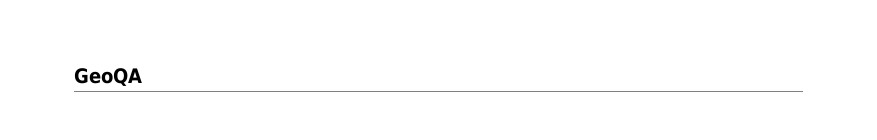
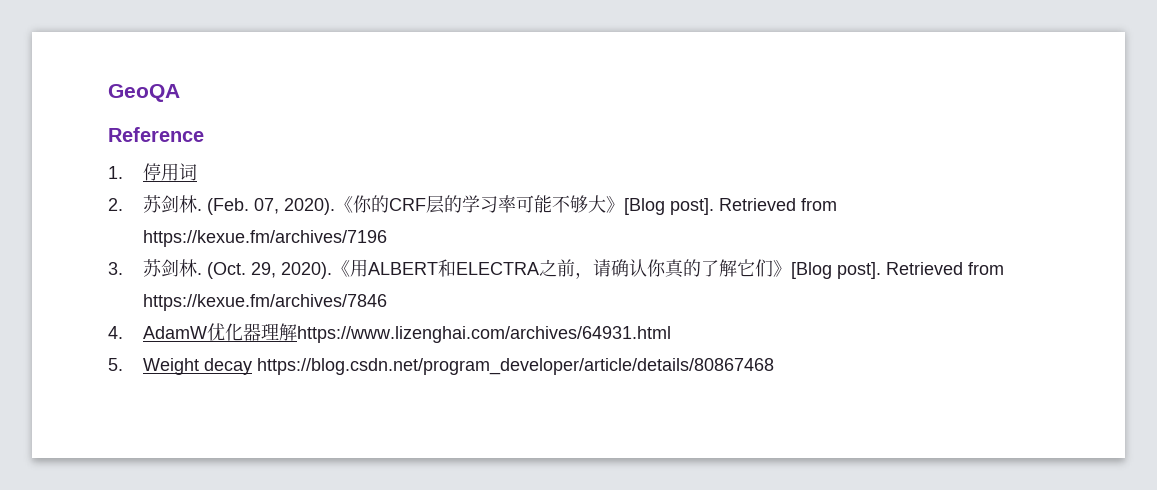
(142, 77) none -> [108,127,204,142] [108,163,198,181] [108,195,838,215] [143,230,388,247] [108,259,1005,279] [143,294,388,311] [108,323,672,343] [108,358,775,375] // Reference // 1.停用词 // 2.苏剑林. (Feb. 07, 2020).《你的CRF层的学习率可能不够大》[Blog post]. Retrieved from https://kexue.fm/archives/7196 // 3.苏剑林. (Oct. 29, 2020).《用ALBERT和ELECTRA之前，请确认你真的了解它们》[Blog post]. Retrieved from https://kexue.fm/archives/7846 // 4. AdamW优化器理解https://www.lizenghai.com/archives/64931.html // 5. Weight decay https://blog.csdn.net/program_developer/article/details/80867468

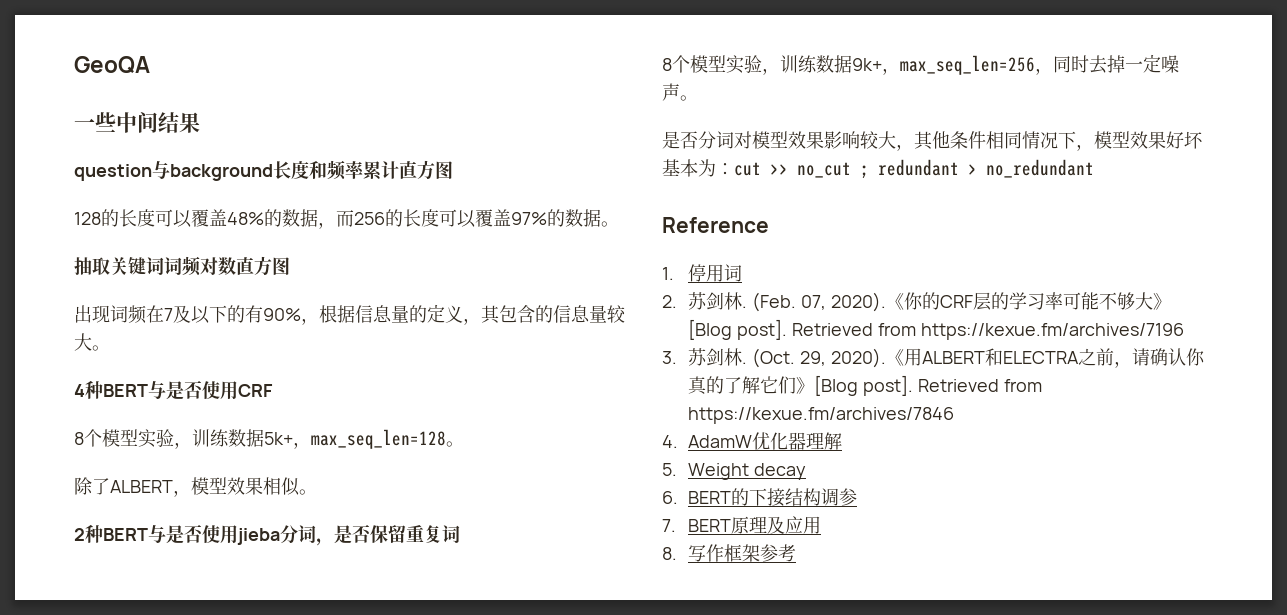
(180, 93) none -> [74,112,200,133] [74,160,453,181] [74,209,619,229] [74,256,290,276] [74,304,626,325] [74,333,110,351] [74,380,273,400] [74,429,464,449] [74,477,317,497] [74,524,460,546] [662,54,1179,75] [662,83,698,101] [662,131,1203,151] [662,159,1094,179] // 一些中间结果 // question与background长度和频率累计直方图 // 128的长度可以覆盖48%的数据，而256的长度可以覆盖97%的数据。 // 抽取关键词词频对数直方图 // 出现词频在7及以下的有90%，根据信息量的定义，其包含的信息量较大。 // 4种BERT与是否使用CRF // 8个模型实验，训练数据5k+，max_seq_len=128。 // 除了ALBERT，模型效果相似。 // 2种BERT与是否使用jieba分词，是否保留重复词 // 8个模型实验，训练数据9k+，max_seq_len=256，同时去掉一定噪声。 // 是否分词对模型效果影响较大，其他条件相同情况下，模型效果好坏基本为：cut >> no_cut ; redundant > no_redundant
[297,326,672,343] https://www.lizenghai.com/archives/64931.html -> (843, 441) none
[257,358,775,375] https://blog.csdn.net/program_developer/article/details/80867468 -> [662,488,858,507] [662,516,822,534] [662,544,797,562] // 6. BERT的下接结构调参 // 7. BERT原理及应用 // 8.写作框架参考

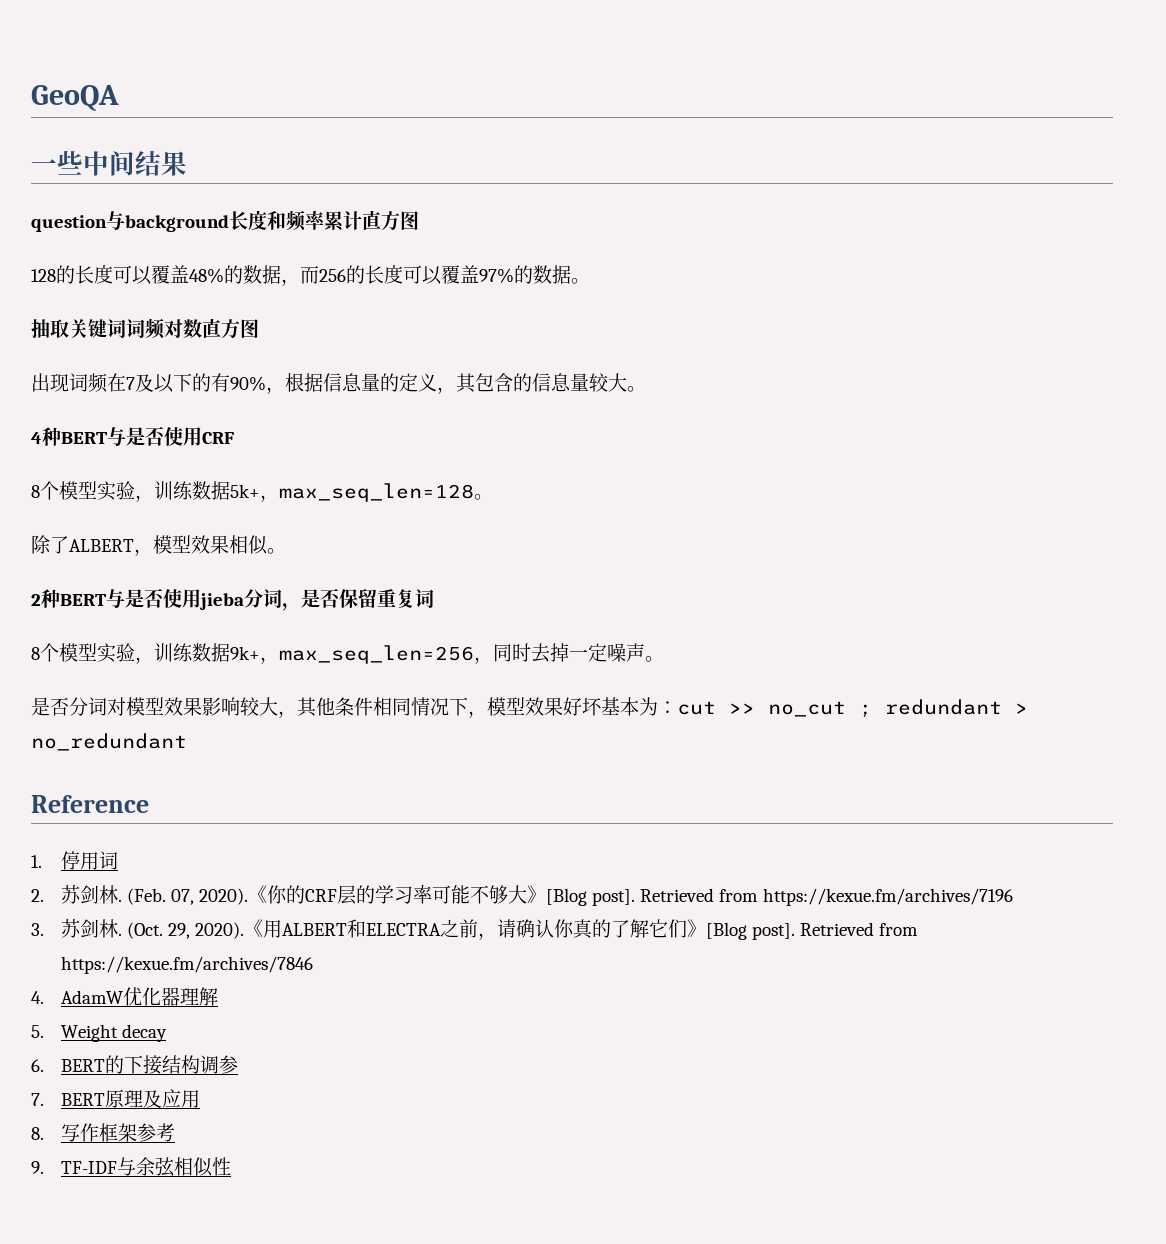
(797, 553) none -> [31,1157,231,1177] // 9. TF-IDF与余弦相似性

